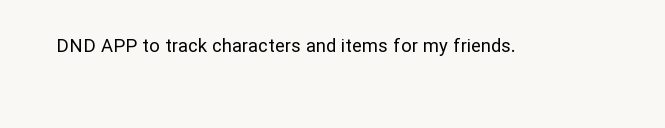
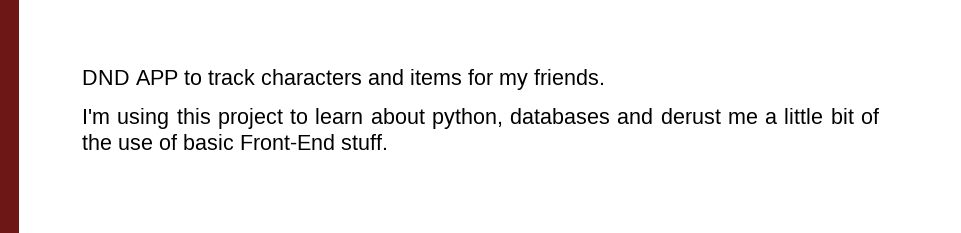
(515, 44) none -> [82,108,879,129] [82,134,388,150] // I'm using this project to learn about python, databases and derust me a little bit of the use of basic Front-End stuff.

